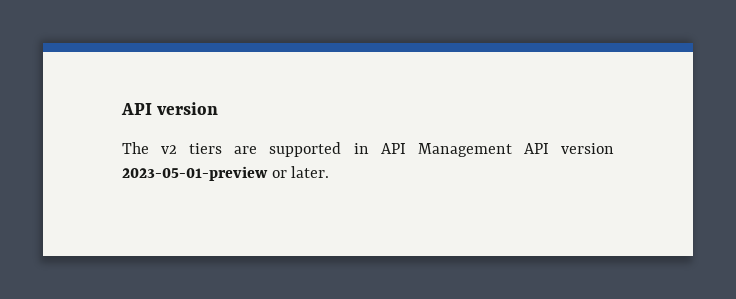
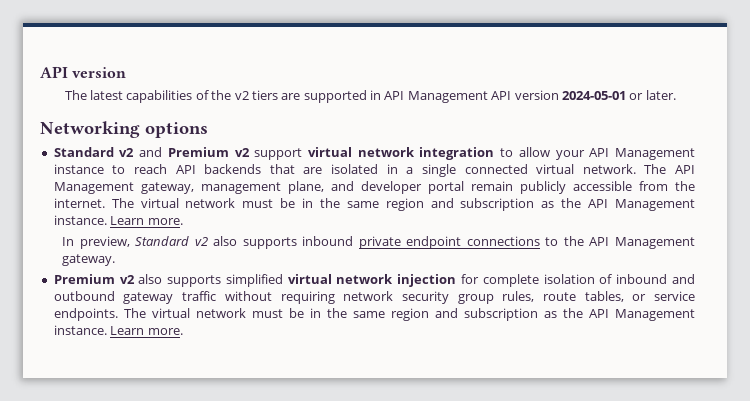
(149, 148) none -> [90,90,232,103] latest capabilities of the
[122,166,268,181] 2023-05-01-preview -> [561,91,626,100] 2024-05-01
(330, 172) none -> [40,121,208,138] [53,147,695,160] [53,164,696,177] [53,181,695,194] [53,198,695,211] [53,215,183,225] [62,236,695,249] [62,254,116,266] [53,274,696,287] [53,291,695,304] [53,308,695,321] [53,325,183,335] // Networking options // Standard v2 and Premium v2 support virtual network integration to allow your API Management instance to reach API backends that are isolated in a single connected virtual network. The API Management gateway, management plane, and developer portal remain publicly accessible from the internet. The virtual network must be in the same region and subscription as the API Management instance. Learn more. // In preview, Standard v2 also supports inbound private endpoint connections to the API Management gateway. // Premium v2 also supports simplified virtual network injection for complete isolation of inbound and outbound gateway traffic without requiring network security group rules, route tables, or service endpoints. The virtual network must be in the same region and subscription as the API Management instance. Learn more.

